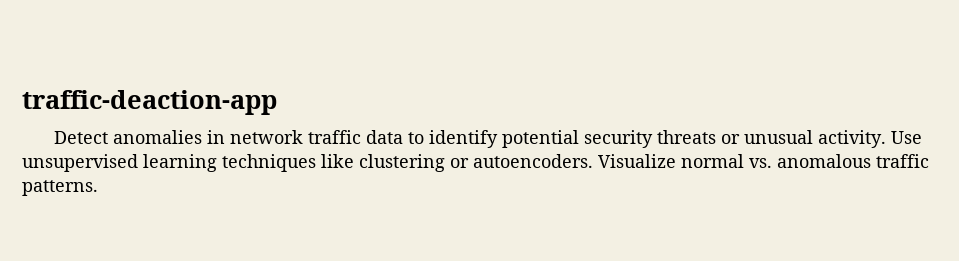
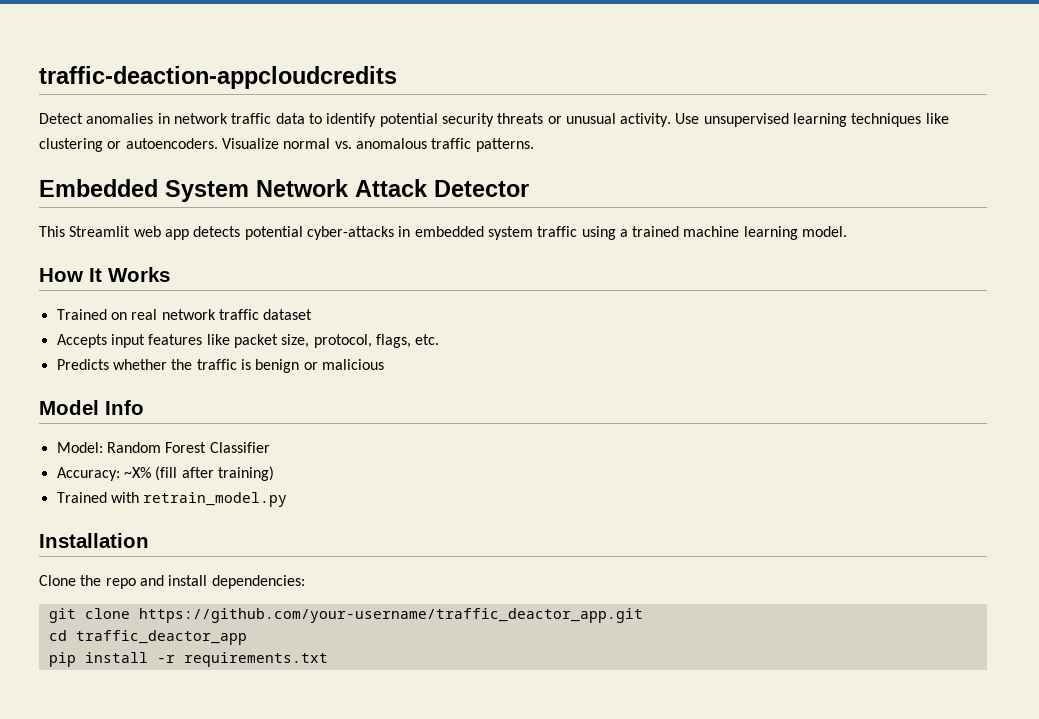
[22,90,277,115] traffic-deaction-app -> [39,66,397,89] traffic-deaction-appcloudcredits
(98, 188) none -> [39,179,529,202] [39,226,848,240] [39,267,170,282] [56,309,313,320] [56,334,440,348] [56,359,384,373] [39,400,144,415] [56,442,270,453] [56,466,274,481] [56,492,288,507] [39,533,149,548] [39,575,305,589] [48,608,643,623] [48,630,247,645] [48,652,328,667] // Embedded System Network Attack Detector // This Streamlit web app detects potential cyber-attacks in embedded system traffic using a trained machine learning model. // How It Works // Trained on real network traffic dataset // Accepts input features like packet size, protocol, flags, etc. // Predicts whether the traffic is benign or malicious // Model Info // Model: Random Forest Classifier // Accuracy: ~X% (fill after training) // Trained with retrain_model.py // Installation // Clone the repo and install dependencies: // git clone https://github.com/your-username/traffic_deactor_app.git // cd traffic_deactor_app // pip install -r requirements.txt

